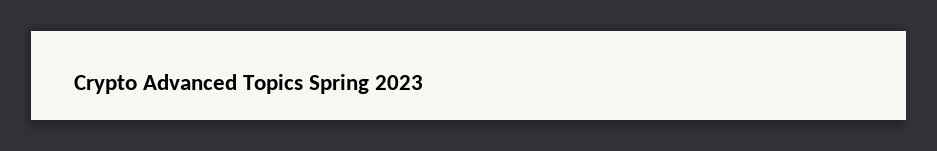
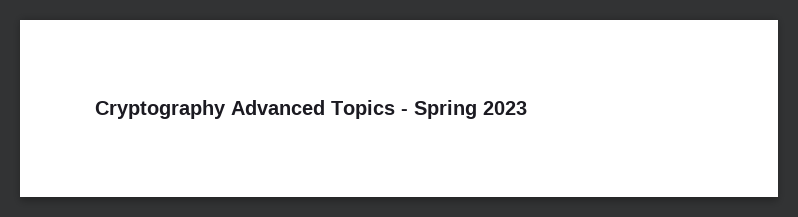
[74,75,137,94] Crypto -> [95,100,226,119] Cryptography
(304, 84) none -> [401,109,408,115] -

